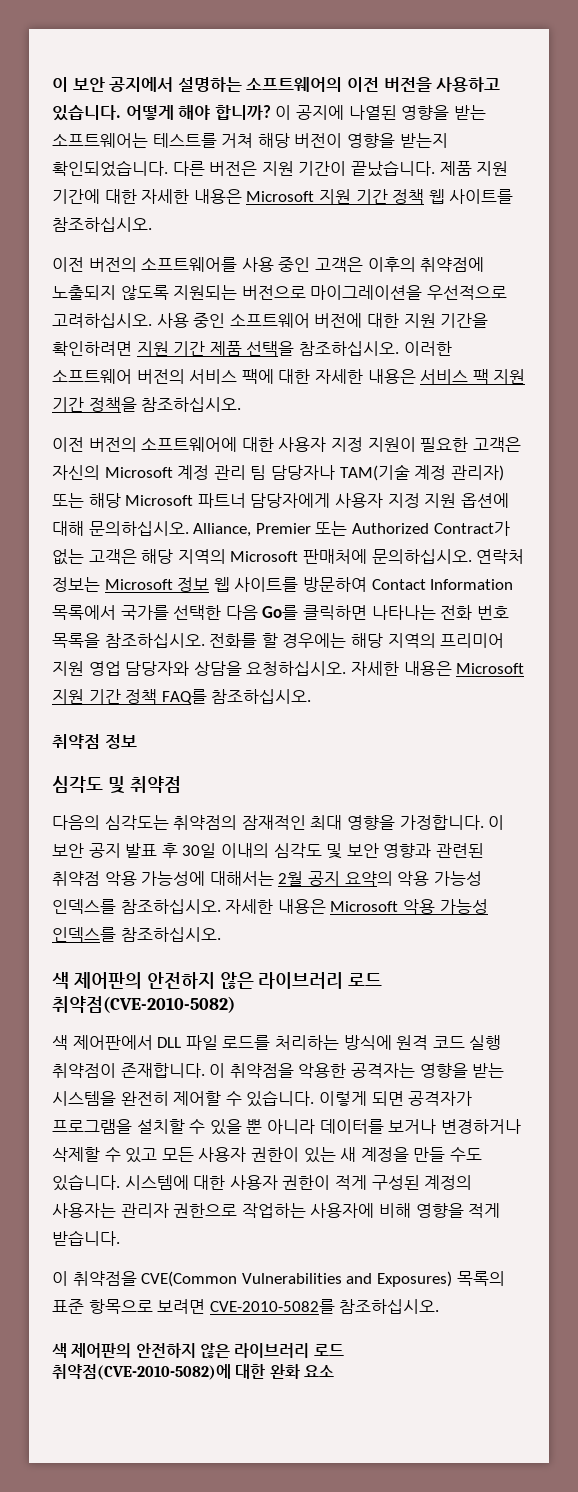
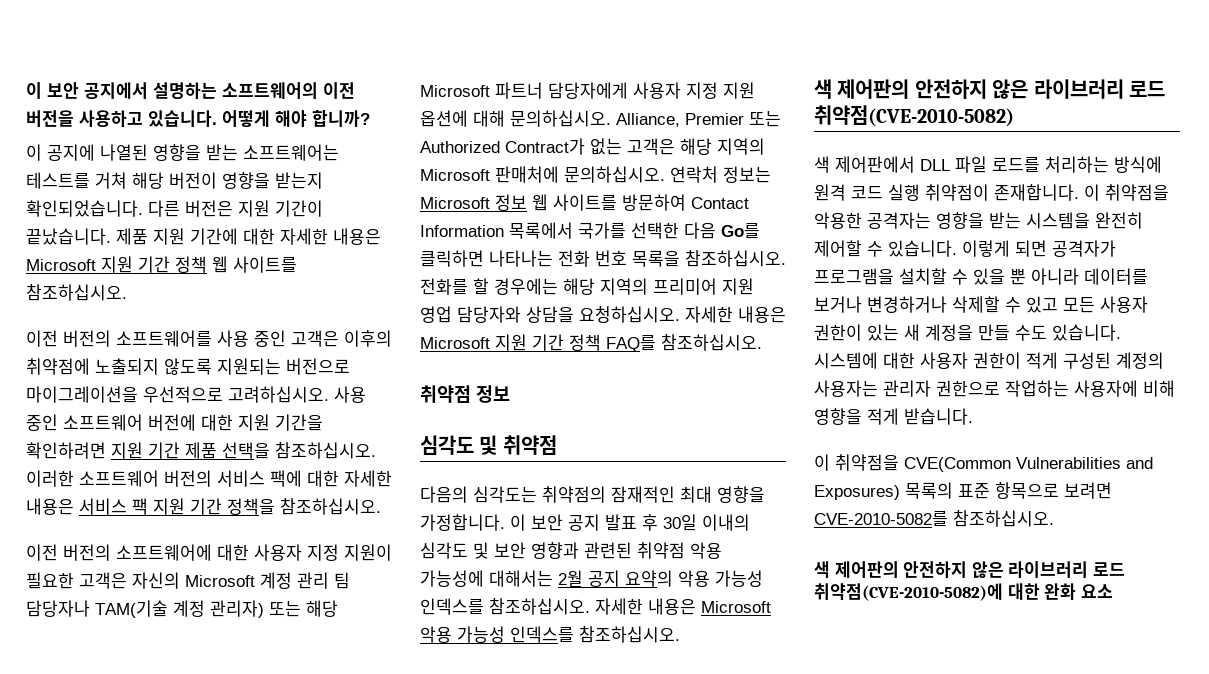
(271, 112) none -> (370, 118) //

